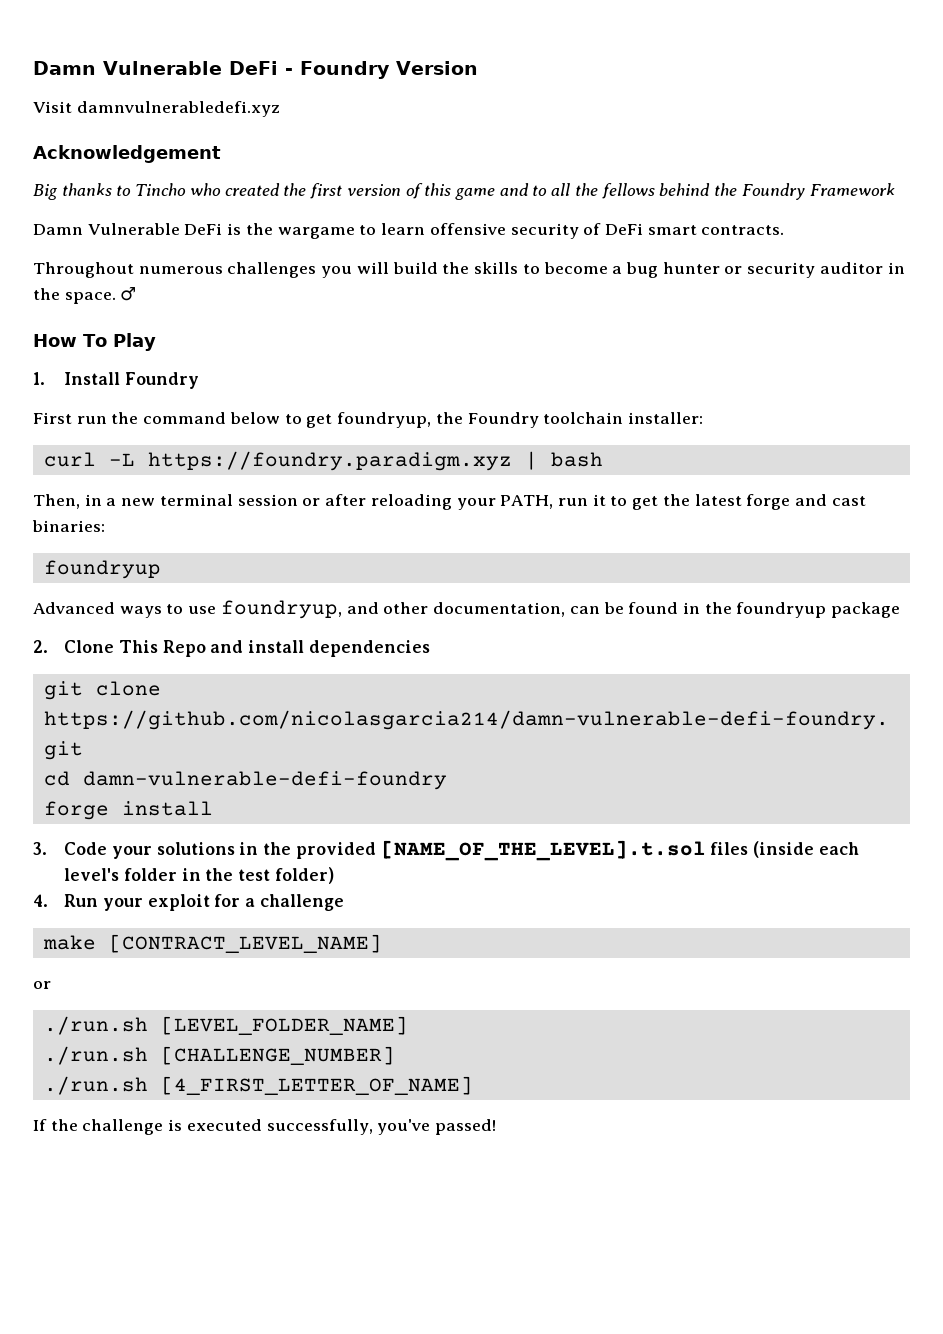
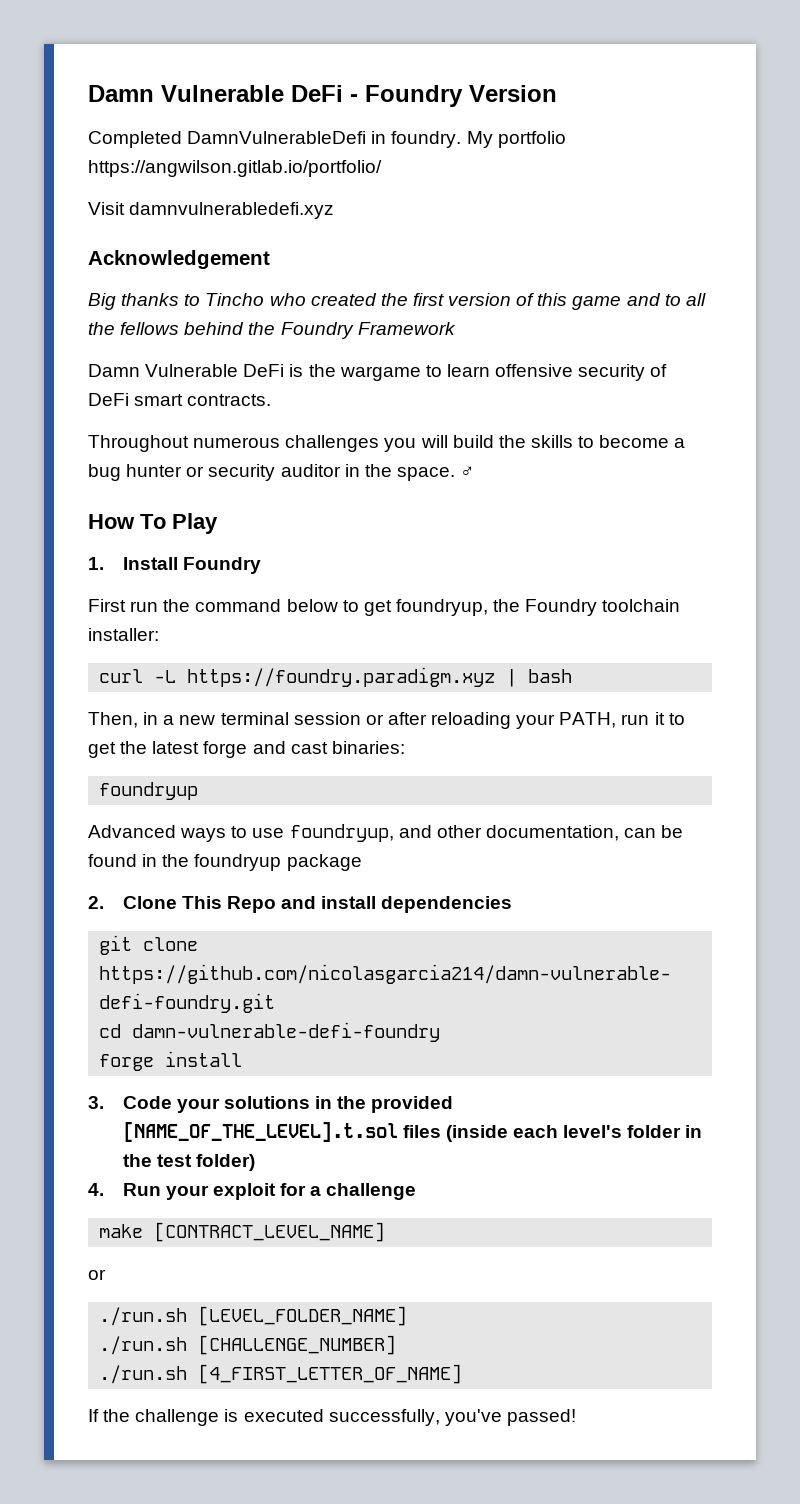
(478, 68) none -> [88,131,566,148] [88,160,382,177] // Completed DamnVulnerableDefi in foundry. My portfolio https://angwilson.gitlab.io/portfolio/

